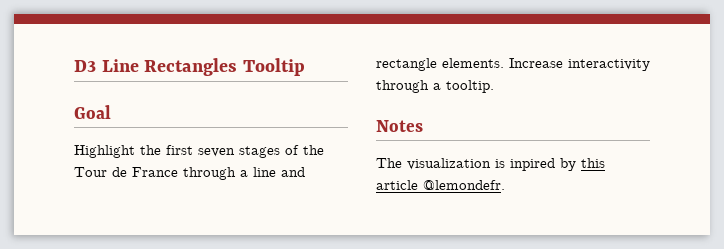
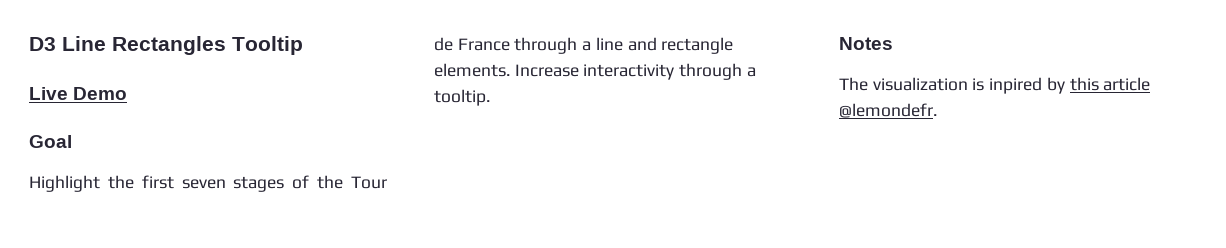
(305, 67) none -> [29,87,128,100] // Live Demo

